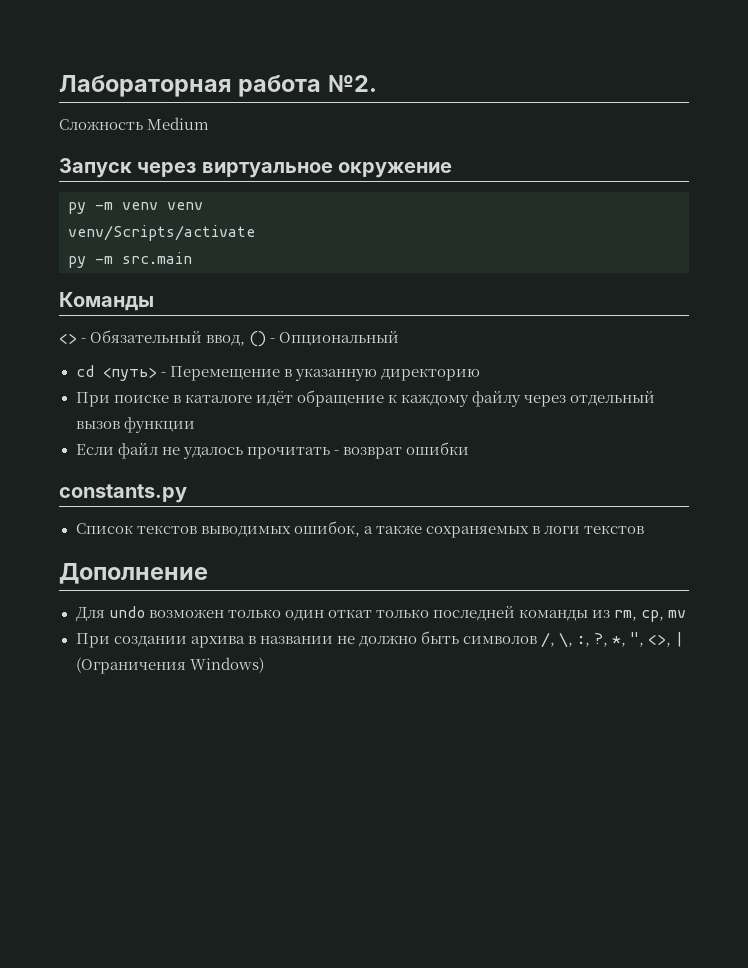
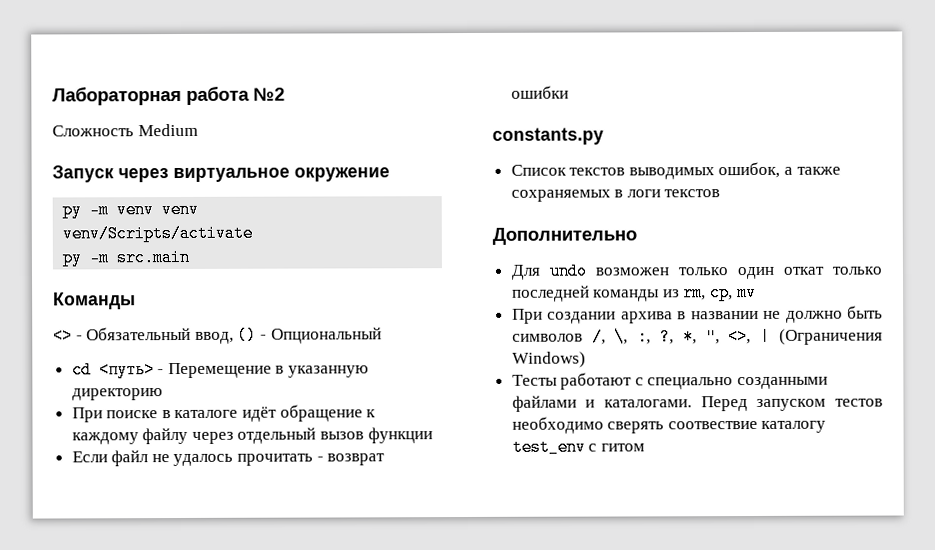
[327,75,377,92] №2. -> [253,87,285,101] №2
[59,563,208,584] Дополнение -> [492,227,637,245] Дополнительно
(264, 665) none -> [511,372,829,390] [511,395,883,412] [511,416,827,434] [511,438,645,456] // Тесты работают с специально созданными файлами и каталогами. Перед запуском тестов необходимо сверять соотвествие каталогу test_env с гитом

